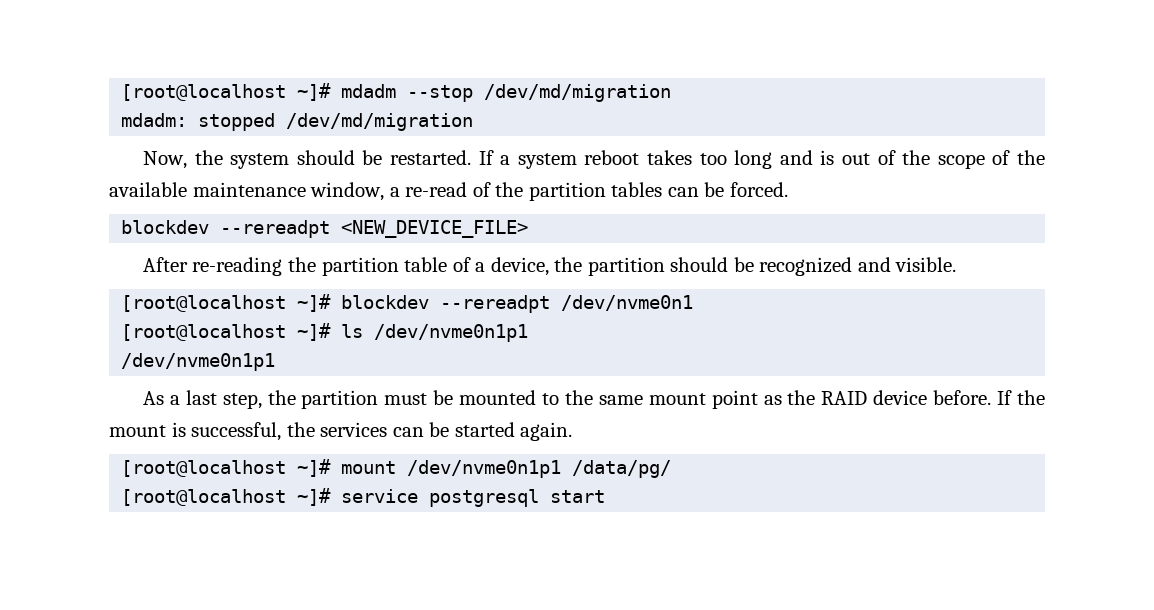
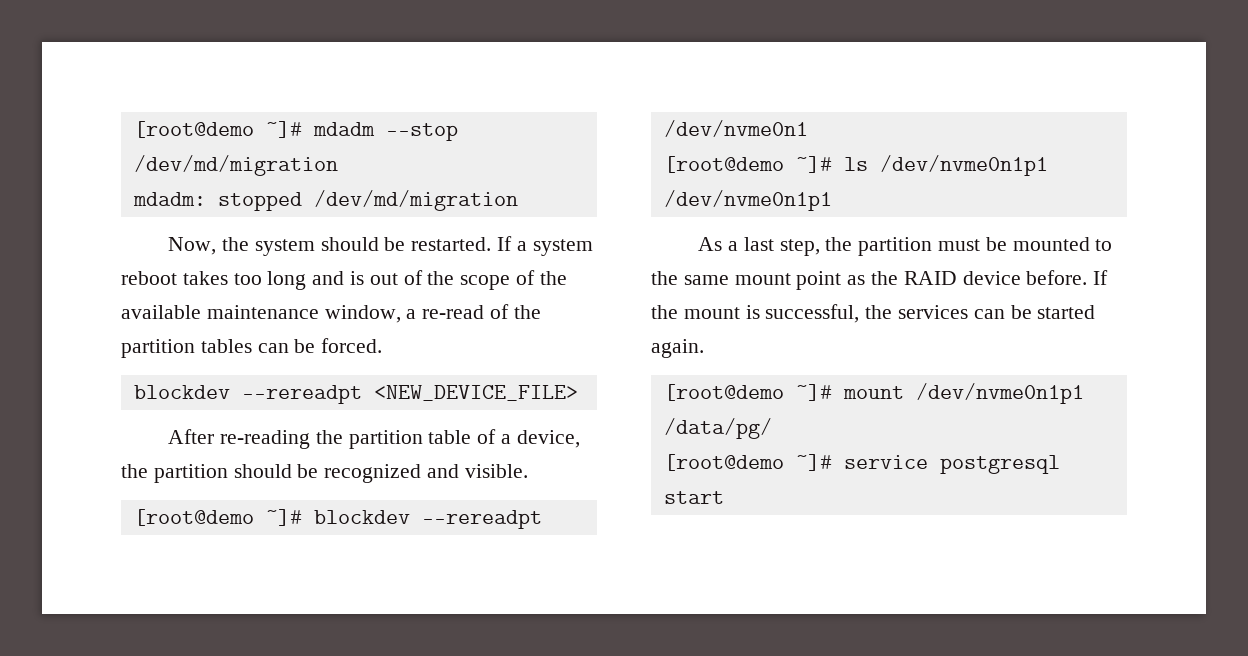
[121,84,287,101] [root@localhost -> [133,121,254,138] [root@demo
[121,295,287,312] [root@localhost -> [133,509,254,526] [root@demo
[121,324,287,341] [root@localhost -> [663,156,784,173] [root@demo
[121,460,287,477] [root@localhost -> [663,384,784,401] [root@demo
[121,489,287,506] [root@localhost -> [663,454,784,471] [root@demo

